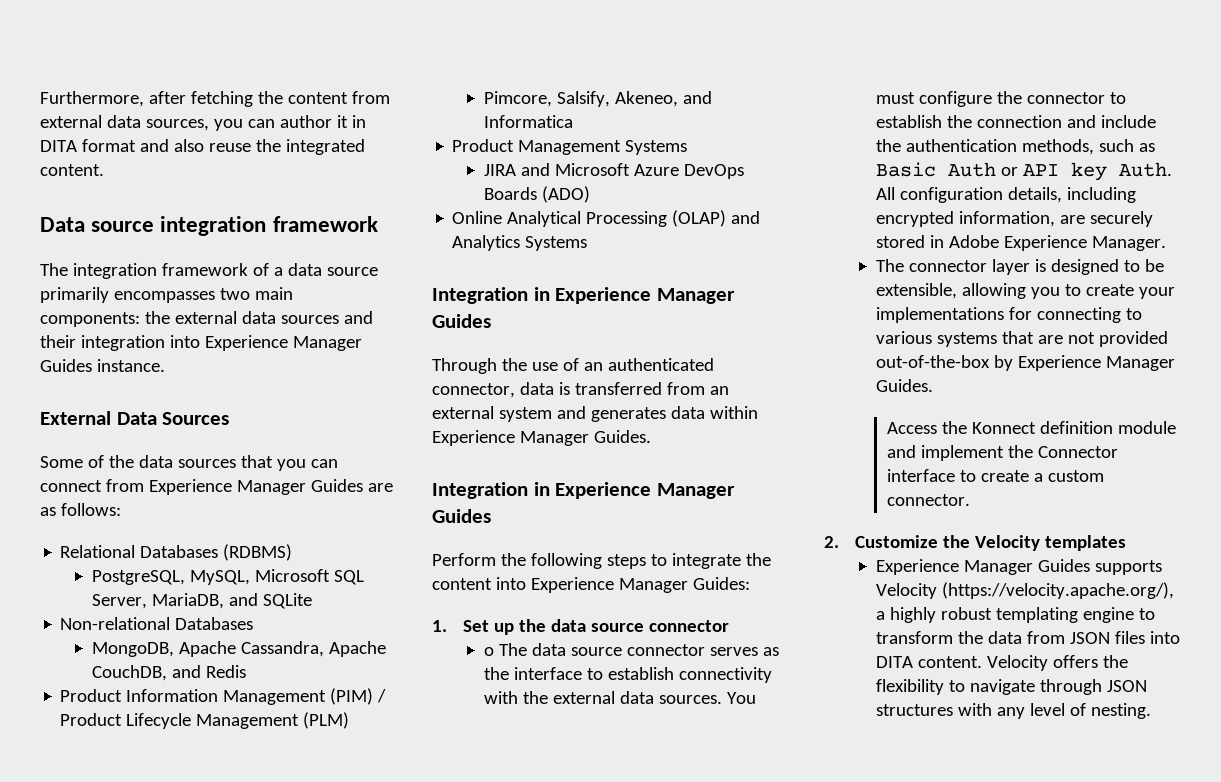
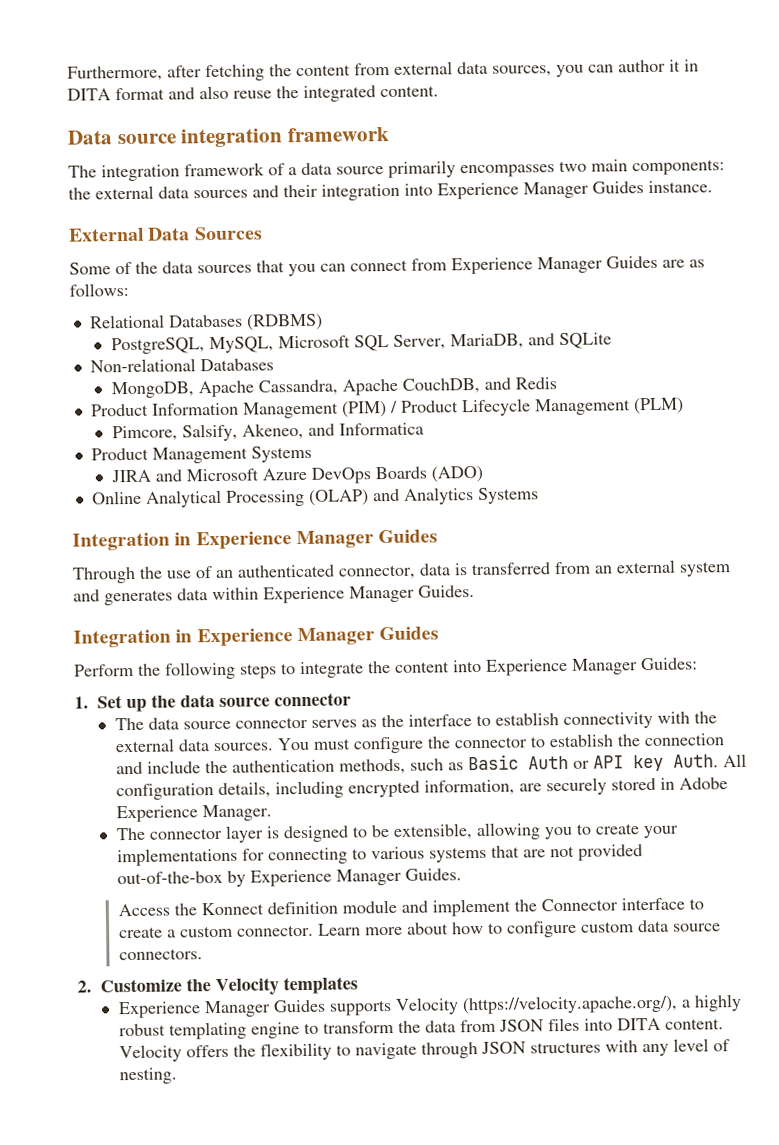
[483,647,494,656] o -> (351, 699) none
(970, 500) none -> [317,919,721,938] [118,948,203,961] Learn more about how to configure custom data source connectors.

